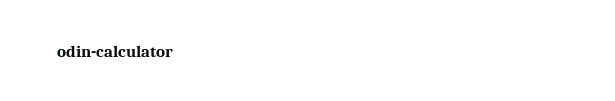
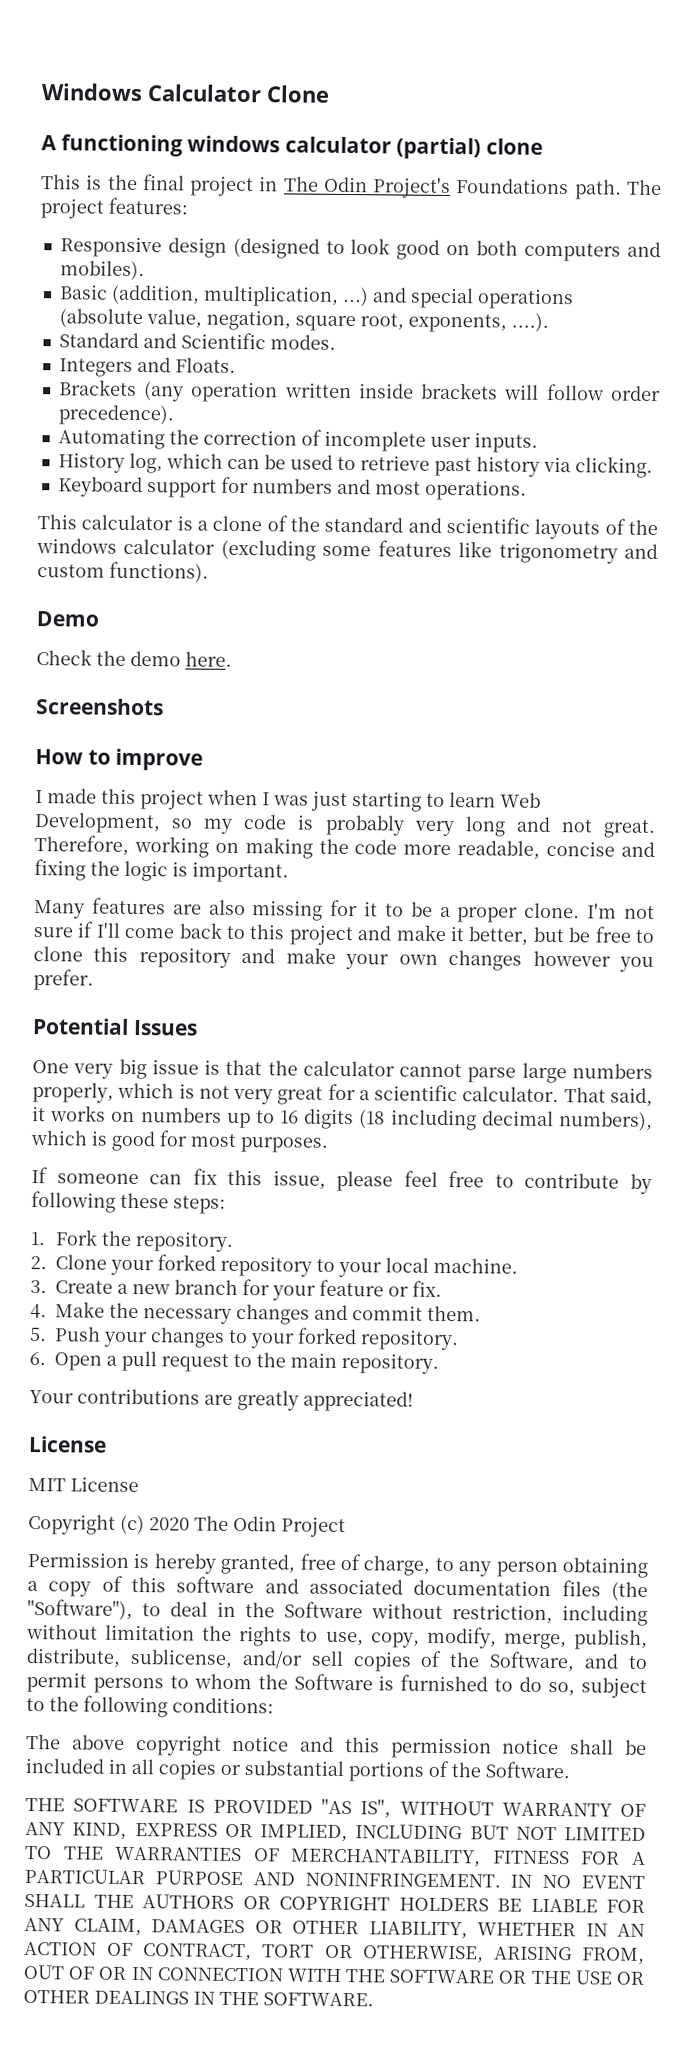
[57,45,173,57] odin-calculator -> [41,83,330,103] [41,134,543,160] [41,174,662,200] [40,197,188,219] [59,236,661,262] [59,260,145,281] [58,284,574,310] [58,308,549,333] [58,332,336,350] [58,356,236,377] [58,379,661,403] [57,404,174,426] [57,428,538,453] [57,452,653,478] [57,476,527,501] [37,514,658,540] [36,538,659,564] [37,561,209,583] [36,611,99,627] [36,649,232,667] [36,698,164,716] [35,748,204,771] [35,788,541,812] [34,812,657,838] [34,835,656,860] [34,859,289,883] [34,897,655,923] [33,921,654,946] [33,946,655,972] [33,969,94,991] [32,1018,198,1036] [32,1058,653,1084] [32,1082,653,1107] [32,1105,653,1131] [30,1130,328,1153] [31,1167,652,1194] [31,1191,226,1214] [30,1229,234,1252] [30,1254,518,1278] [30,1279,442,1301] [30,1301,481,1325] [29,1326,459,1351] [29,1350,439,1374] [29,1388,414,1412] [28,1436,107,1453] [28,1476,139,1493] [28,1514,346,1538] [27,1552,648,1578] [27,1575,648,1601] [27,1598,648,1626] [26,1623,648,1650] [26,1647,648,1673] [26,1671,647,1698] [26,1695,274,1718] [26,1733,647,1759] [25,1757,570,1782] [25,1797,646,1819] [25,1821,646,1843] [25,1845,646,1868] [24,1868,645,1889] [24,1893,645,1913] [24,1917,645,1940] [24,1941,645,1965] [23,1964,644,1985] [23,1989,374,2007] Windows Calculator Clone // A functioning windows calculator (partial) clone // This is the final project in The Odin Project's Foundations path. The project features: // Responsive design (designed to look good on both computers and mobiles). // Basic (addition, multiplication, ...) and special operations (absolute value, negation, square root, exponents, ....). // Standard and Scientific modes. // Integers and Floats. // Brackets (any operation written inside brackets will follow order precedence). // Automating the correction of incomplete user inputs. // History log, which can be used to retrieve past history via clicking. // Keyboard support for numbers and most operations. // This calculator is a clone of the standard and scientific layouts of the windows calculator (excluding some features like trigonometry and custom functions). // Demo // Check the demo here. // Screenshots // How to improve // I made this project when I was just starting to learn Web Development, so my code is probably very long and not great. Therefore, working on making the code more readable, concise and fixing the logic is important. // Many features are also missing for it to be a proper clone. I'm not sure if I'll come back to this project and make it better, but be free to clone this repository and make your own changes however you prefer. // Potential Issues // One very big issue is that the calculator cannot parse large numbers properly, which is not very great for a scientific calculator. That said, it works on numbers up to 16 digits (18 including decimal numbers), which is good for most purposes. // If someone can fix this issue, please feel free to contribute by following these steps: // 1. Fork the repository. // 2. Clone your forked repository to your local machine. // 3. Create a new branch for your feature or fix. // 4. Make the necessary changes and commit them. // 5. Push your changes to your forked repository. // 6. Open a pull request to the main repository. // Your contributions are greatly appreciated! // License // MIT License // Copyright (c) 2020 The Odin Project // Permission is hereby granted, free of charge, to any person obtaining a copy of this software and associated documentation files (the "Software"), to deal in the Software without restriction, including without limitation the rights to use, copy, modify, merge, publish, distribute, sublicense, and/or sell copies of the Software, and to permit persons to whom the Software is furnished to do so, subject to the following conditions: // The above copyright notice and this permission notice shall be included in all copies or substantial portions of the Software. // THE SOFTWARE IS PROVIDED "AS IS", WITHOUT WARRANTY OF ANY KIND, EXPRESS OR IMPLIED, INCLUDING BUT NOT LIMITED TO THE WARRANTIES OF MERCHANTABILITY, FITNESS FOR A PARTICULAR PURPOSE AND NONINFRINGEMENT. IN NO EVENT SHALL THE AUTHORS OR COPYRIGHT HOLDERS BE LIABLE FOR ANY CLAIM, DAMAGES OR OTHER LIABILITY, WHETHER IN AN ACTION OF CONTRACT, TORT OR OTHERWISE, ARISING FROM, OUT OF OR IN CONNECTION WITH THE SOFTWARE OR THE USE OR OTHER DEALINGS IN THE SOFTWARE.

